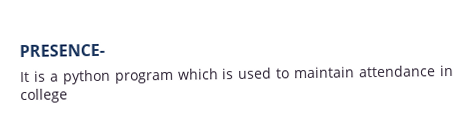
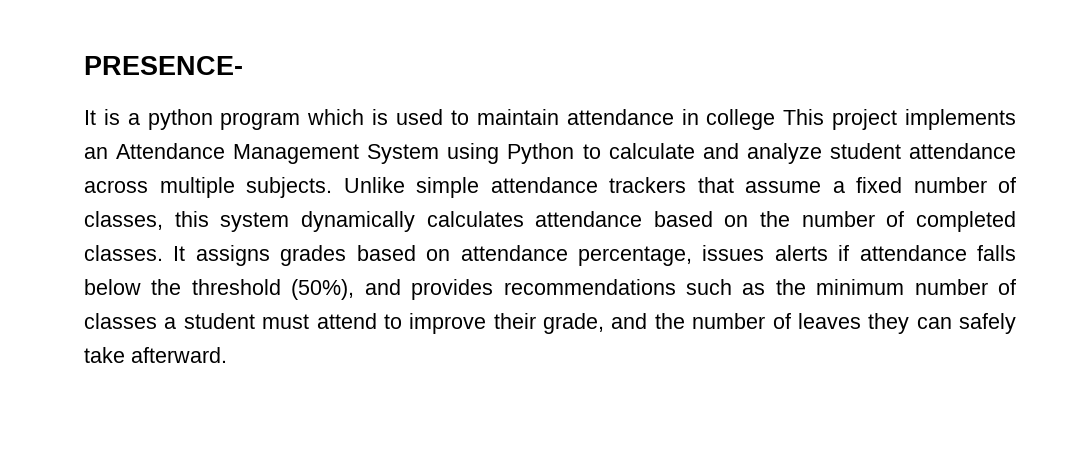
(68, 96) none -> [783,109,1017,130] [84,143,1017,164] [84,177,1016,198] [84,211,1016,232] [84,245,1016,266] [84,279,1016,300] [84,313,1016,334] [84,347,227,363] This project implements an Attendance Management System using Python to calculate and analyze student attendance across multiple subjects. Unlike simple attendance trackers that assume a fixed number of classes, this system dynamically calculates attendance based on the number of completed classes. It assigns grades based on attendance percentage, issues alerts if attendance falls below the threshold (50%), and provides recommendations such as the minimum number of classes a student must attend to improve their grade, and the number of leaves they can safely take afterward.

